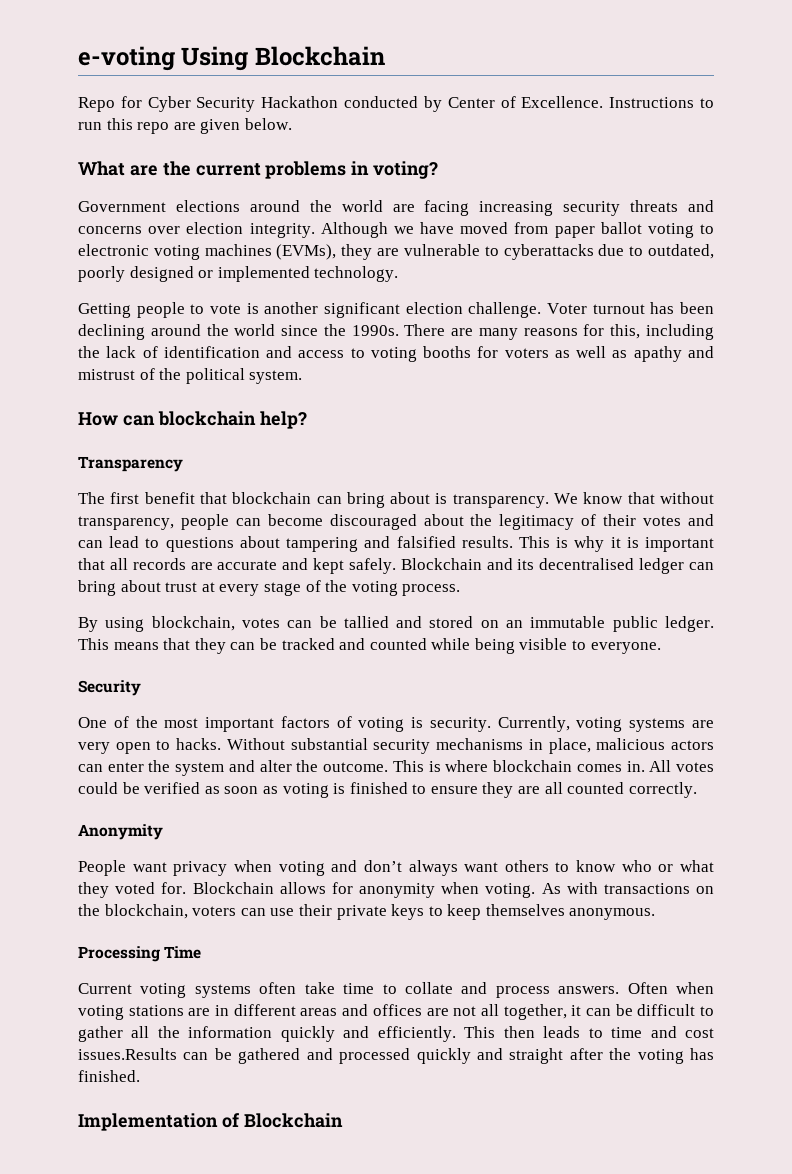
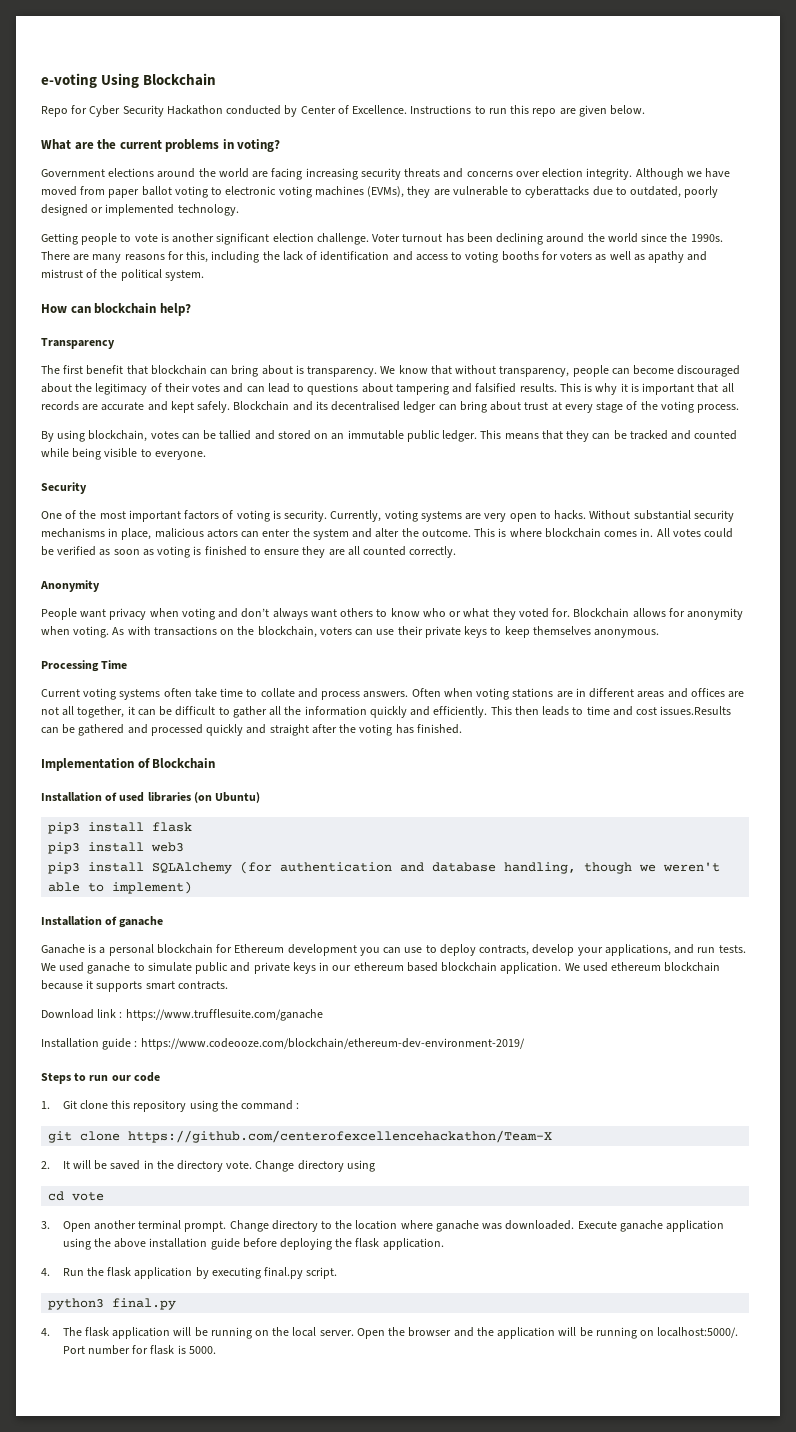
(343, 1120) none -> [41,792,261,803] [48,822,193,834] [48,842,185,854] [48,861,721,874] [48,881,193,894] [41,916,164,928] [41,944,746,956] [41,962,721,974] [41,980,228,992] [41,1009,323,1021] [41,1038,525,1050] [41,1072,160,1084] [41,1100,300,1112] [48,1130,553,1143] [41,1160,375,1172] [48,1191,105,1201] [41,1220,725,1232] [62,1238,444,1250] [41,1267,338,1279] [48,1298,177,1310] [41,1327,739,1339] [62,1345,216,1355] // Installation of used libraries (on Ubuntu) // pip3 install flask // pip3 install web3 // pip3 install SQLAlchemy (for authentication and database handling, though we weren't able to implement) // Installation of ganache // Ganache is a personal blockchain for Ethereum development you can use to deploy contracts, develop your applications, and run tests. We used ganache to simulate public and private keys in our ethereum based blockchain application. We used ethereum blockchain because it supports smart contracts. // Download link : https://www.trufflesuite.com/ganache // Installation guide : https://www.codeooze.com/blockchain/ethereum-dev-environment-2019/ // Steps to run our code // 1. Git clone this repository using the command : // git clone https://github.com/centerofexcellencehackathon/Team-X // 2. It will be saved in the directory vote. Change directory using // cd vote // 3. Open another terminal prompt. Change directory to the location where ganache was downloaded. Execute ganache application using the above installation guide before deploying the flask application. // 4. Run the flask application by executing final.py script. // python3 final.py // 4. The flask application will be running on the local server. Open the browser and the application will be running on localhost:5000/. Port number for flask is 5000.

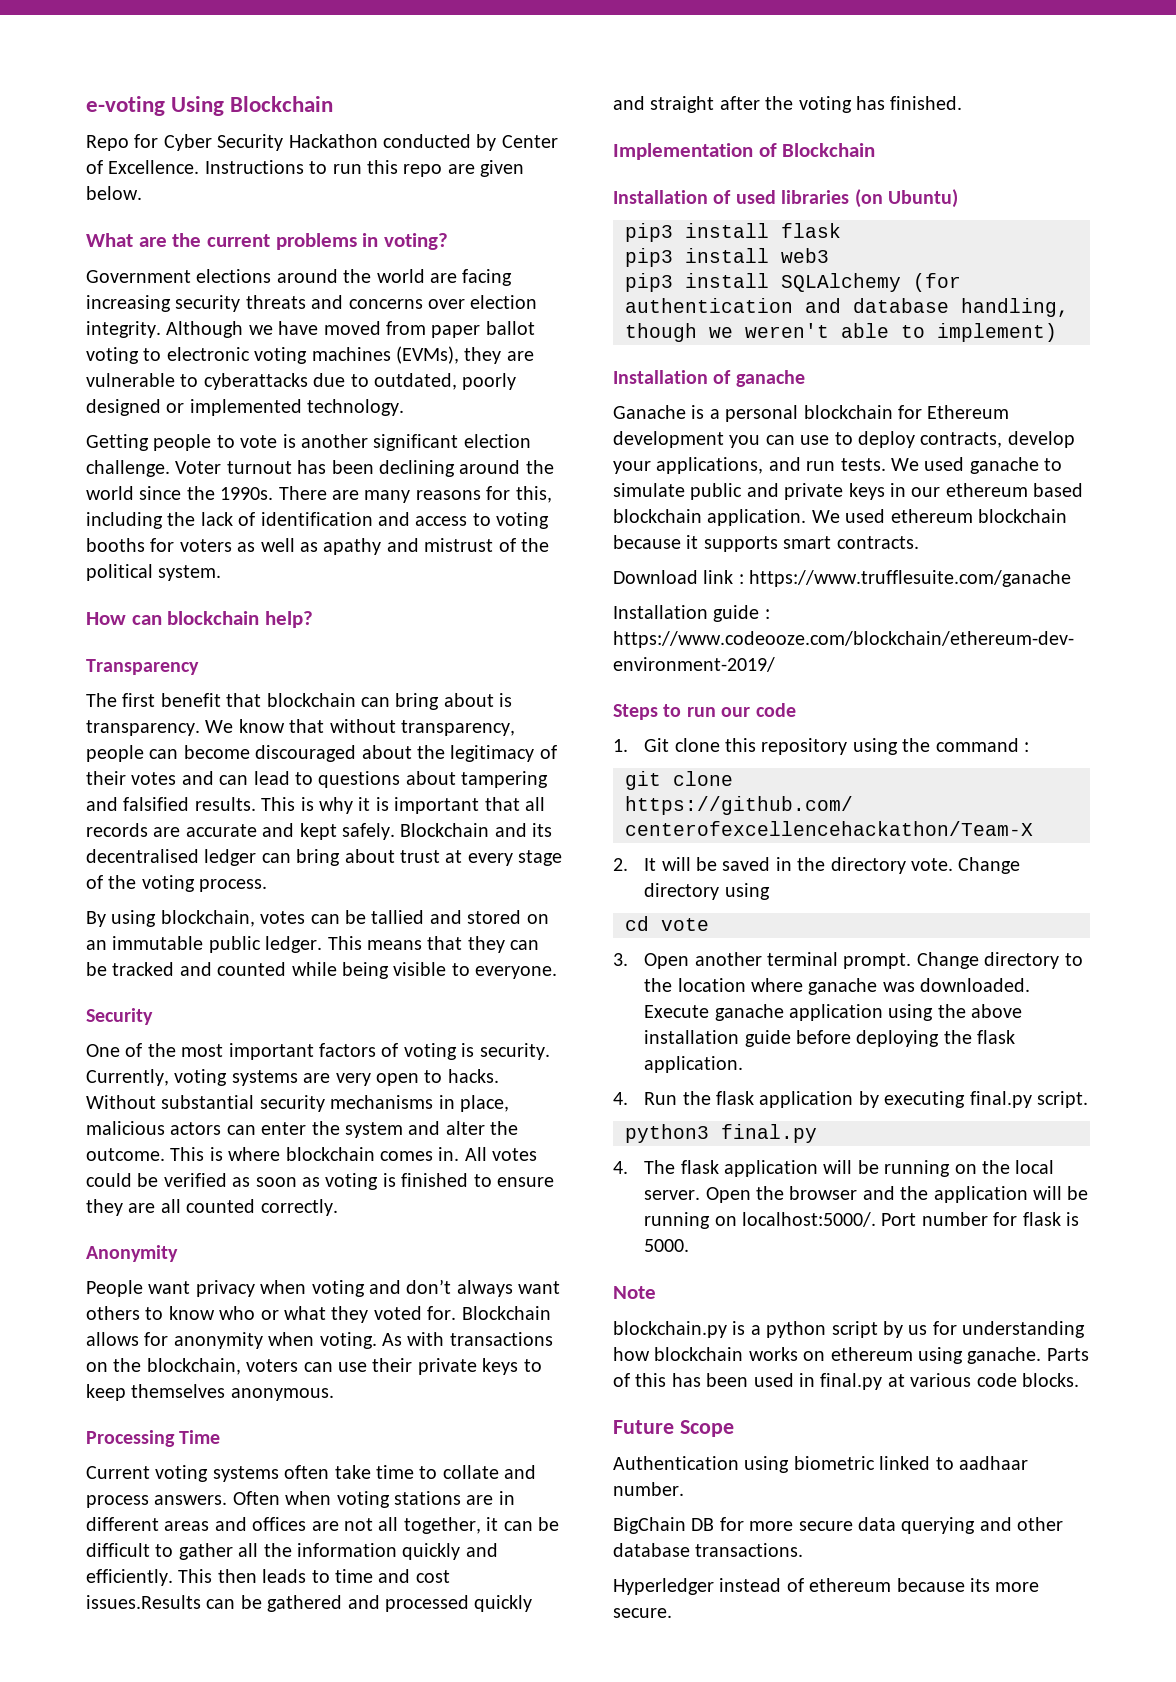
(216, 1350) none -> [613,1286,656,1299] [613,1321,1086,1338] [613,1347,1089,1364] [613,1373,1079,1390] [613,1420,734,1437] [613,1456,1028,1473] [613,1482,684,1496] [613,1517,1064,1534] [613,1543,804,1557] [613,1578,1040,1595] [613,1608,672,1618] // Note // blockchain.py is a python script by us for understanding how blockchain works on ethereum using ganache. Parts of this has been used in final.py at various code blocks. // Future Scope // Authentication using biometric linked to aadhaar number. // BigChain DB for more secure data querying and other database transactions. // Hyperledger instead of ethereum because its more secure.

